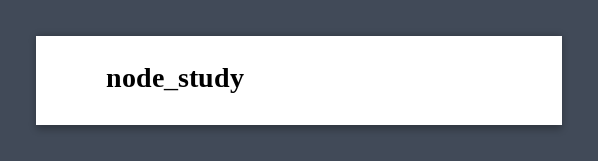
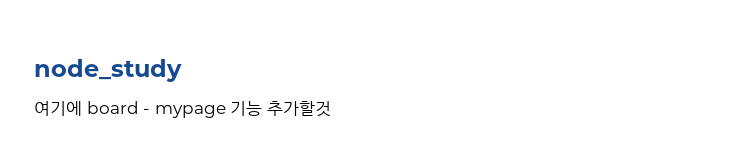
(244, 80) none -> [34,101,331,118] // 여기에 board - mypage 기능 추가할것

